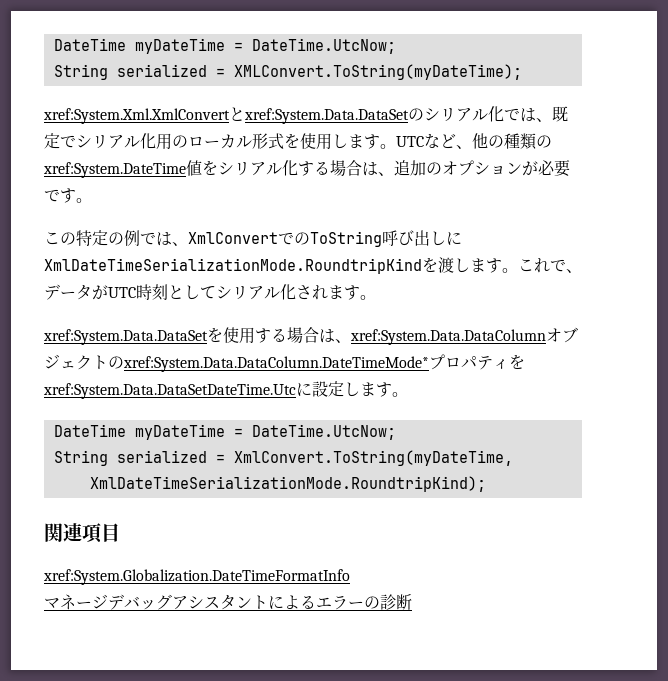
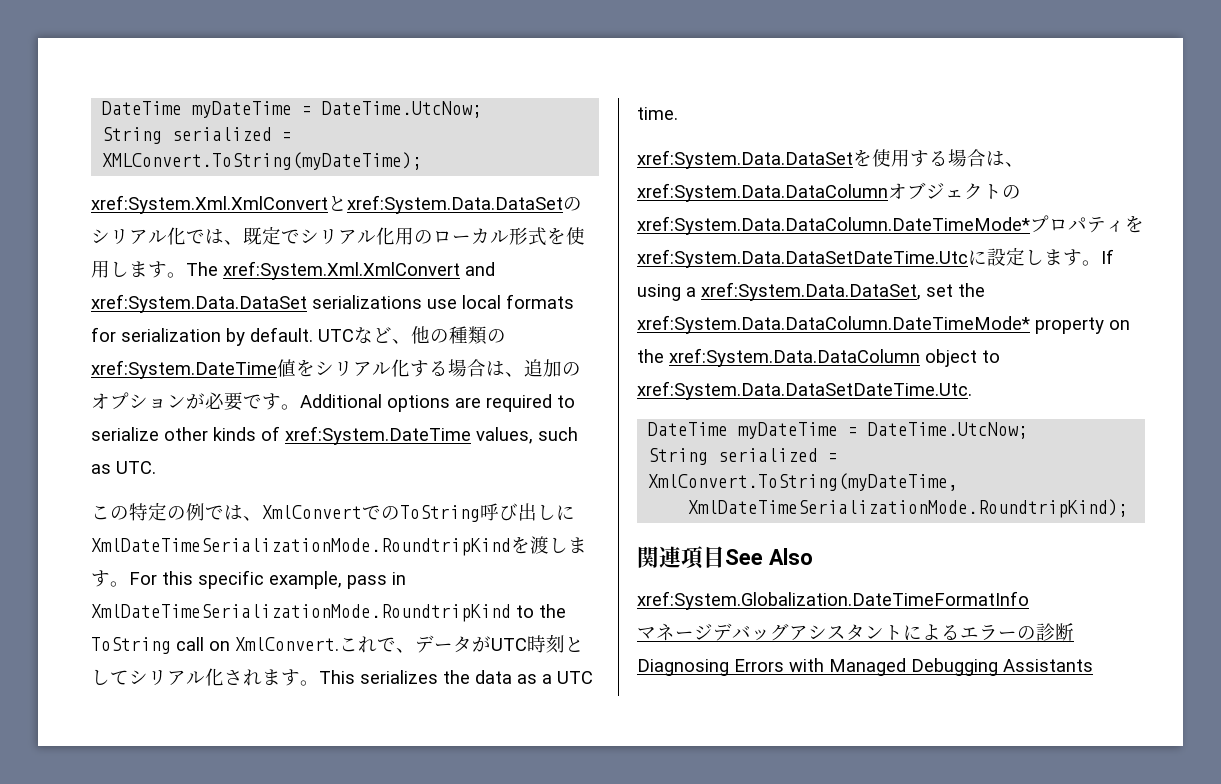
(396, 146) none -> [186,261,495,280] [91,294,574,313] [91,327,313,346] The xref:System.Xml.XmlConvert and xref:System.Data.DataSet serializations use local formats for serialization by default.
(92, 200) none -> [300,394,575,412] [91,426,578,445] [91,461,156,474] Additional options are required to serialize other kinds of xref:System.DateTime values, such as UTC.
(518, 270) none -> [129,570,406,589] [91,604,566,622] [91,637,339,654] For this specific example, pass in XmlDateTimeSerializationMode.RoundtripKind to the ToString call on XmlConvert.
(376, 297) none -> [319,670,593,684] [637,107,678,120] This serializes the data as a UTC time.
(408, 394) none -> [1101,249,1114,264] [637,282,985,301] [637,315,1130,334] [637,348,1000,367] [637,381,972,400] If using a xref:System.Data.DataSet, set the xref:System.Data.DataColumn.DateTimeMode* property on the xref:System.Data.DataColumn object to xref:System.Data.DataSetDateTime.Utc.
(120, 532) none -> [725,548,813,565] See Also
(412, 602) none -> [637,658,1093,676] Diagnosing Errors with Managed Debugging Assistants

